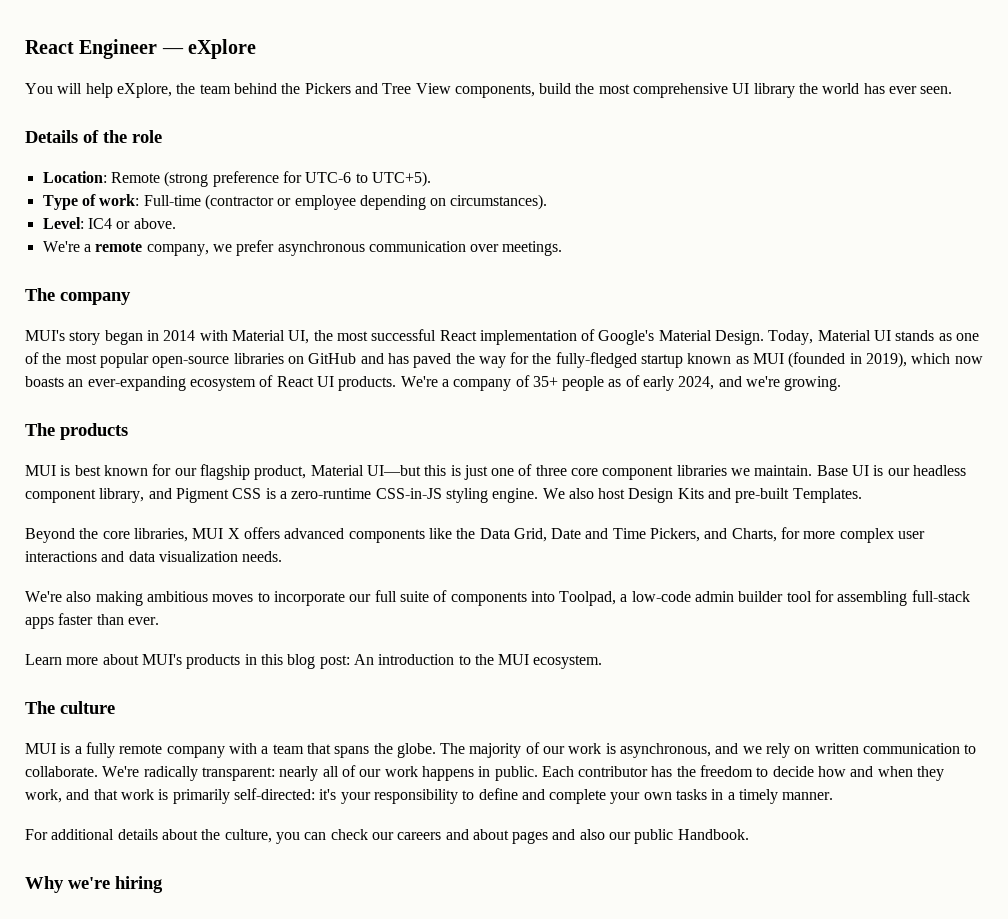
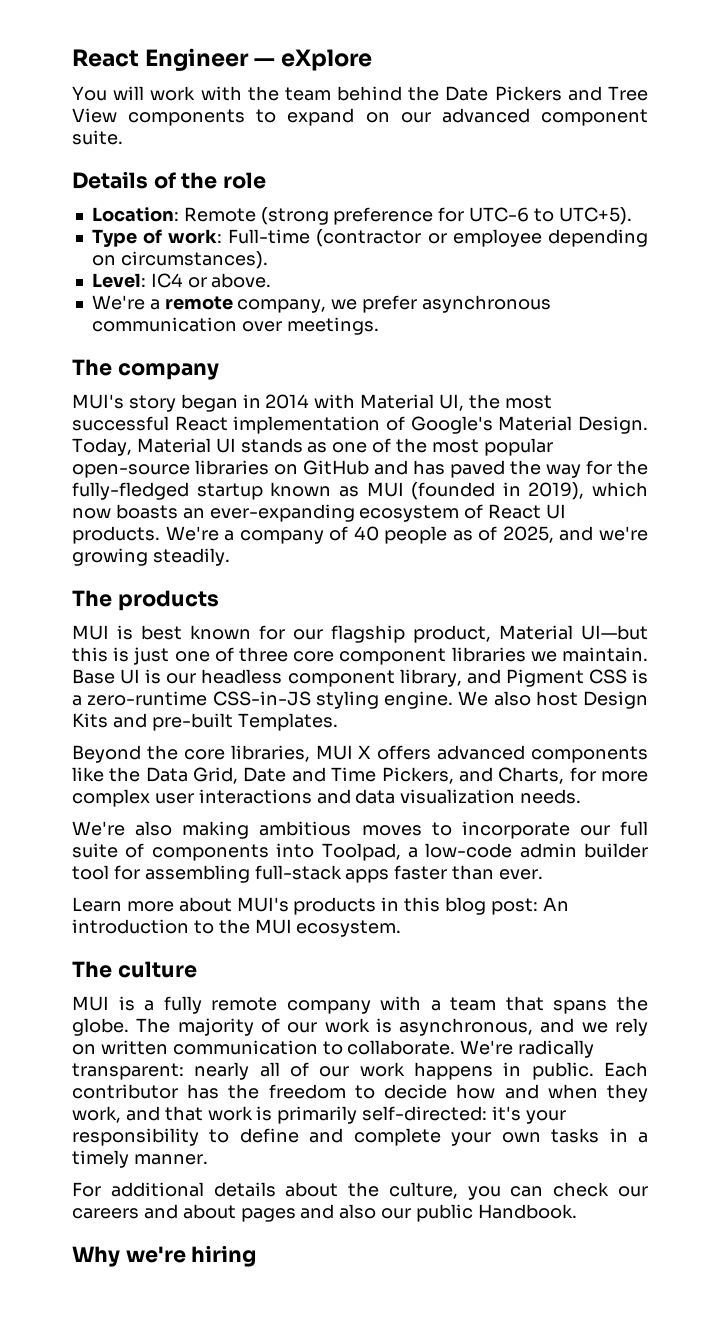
[85,83,172,98] help eXplore, -> [150,86,242,101] work with
(301, 88) none -> [445,86,489,101] Date
[454,83,953,98] components, build the most comprehensive UI library the world has ever seen. -> [128,108,649,126] [72,130,123,145] components to expand on our advanced component suite.
[532,376,558,387] 35+ -> [353,526,379,541] 40
[643,376,842,391] early 2024, and we're growing. -> [502,526,648,543] [72,548,230,566] 2025, and we're growing steadily.

